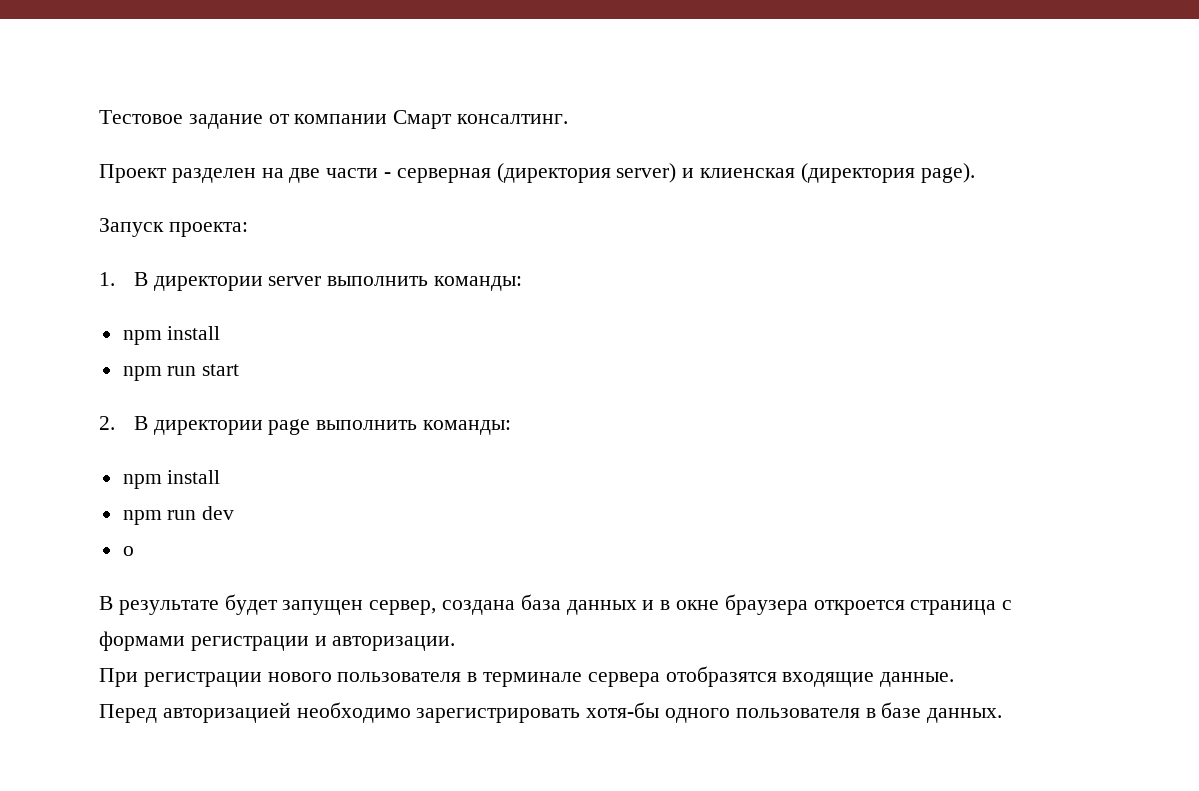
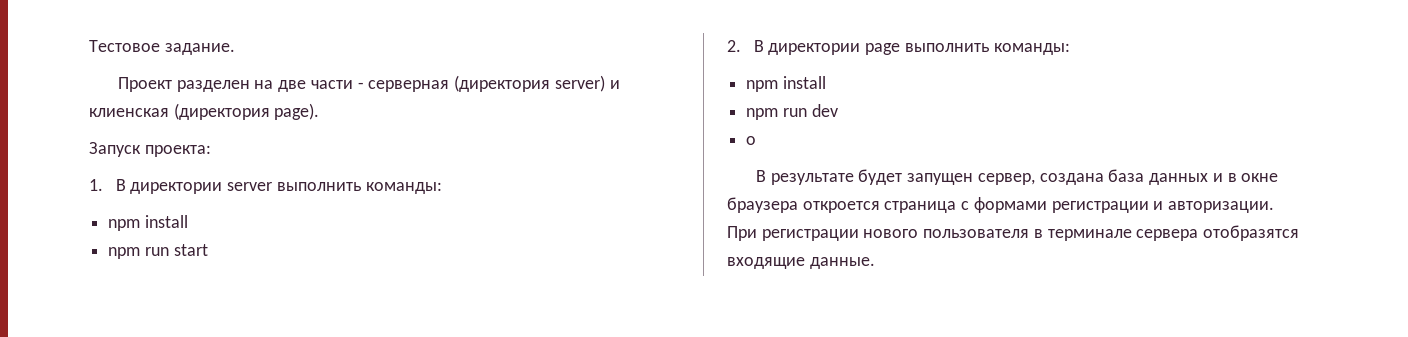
[188,110,569,129] задание от компании Смарт консалтинг. -> [164,43,235,55] задание.
[99,702,1003,723] // Перед авторизацией необходимо зарегистрировать хотя-бы одного пользователя в базе данных. -> (875, 263) none

